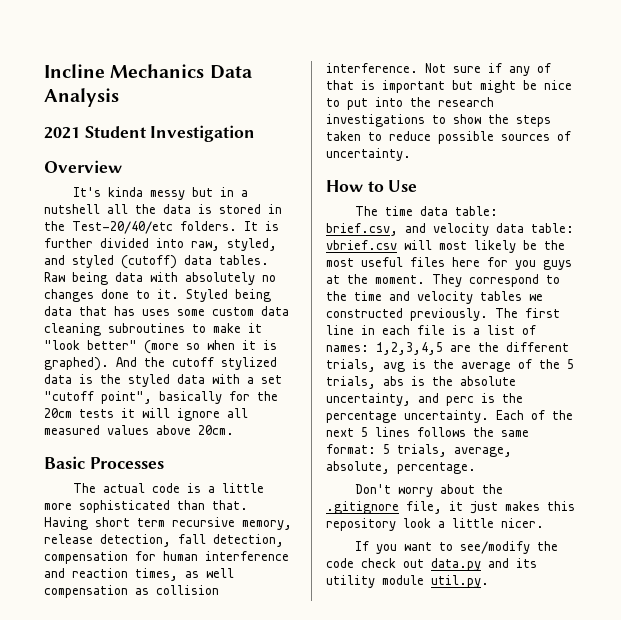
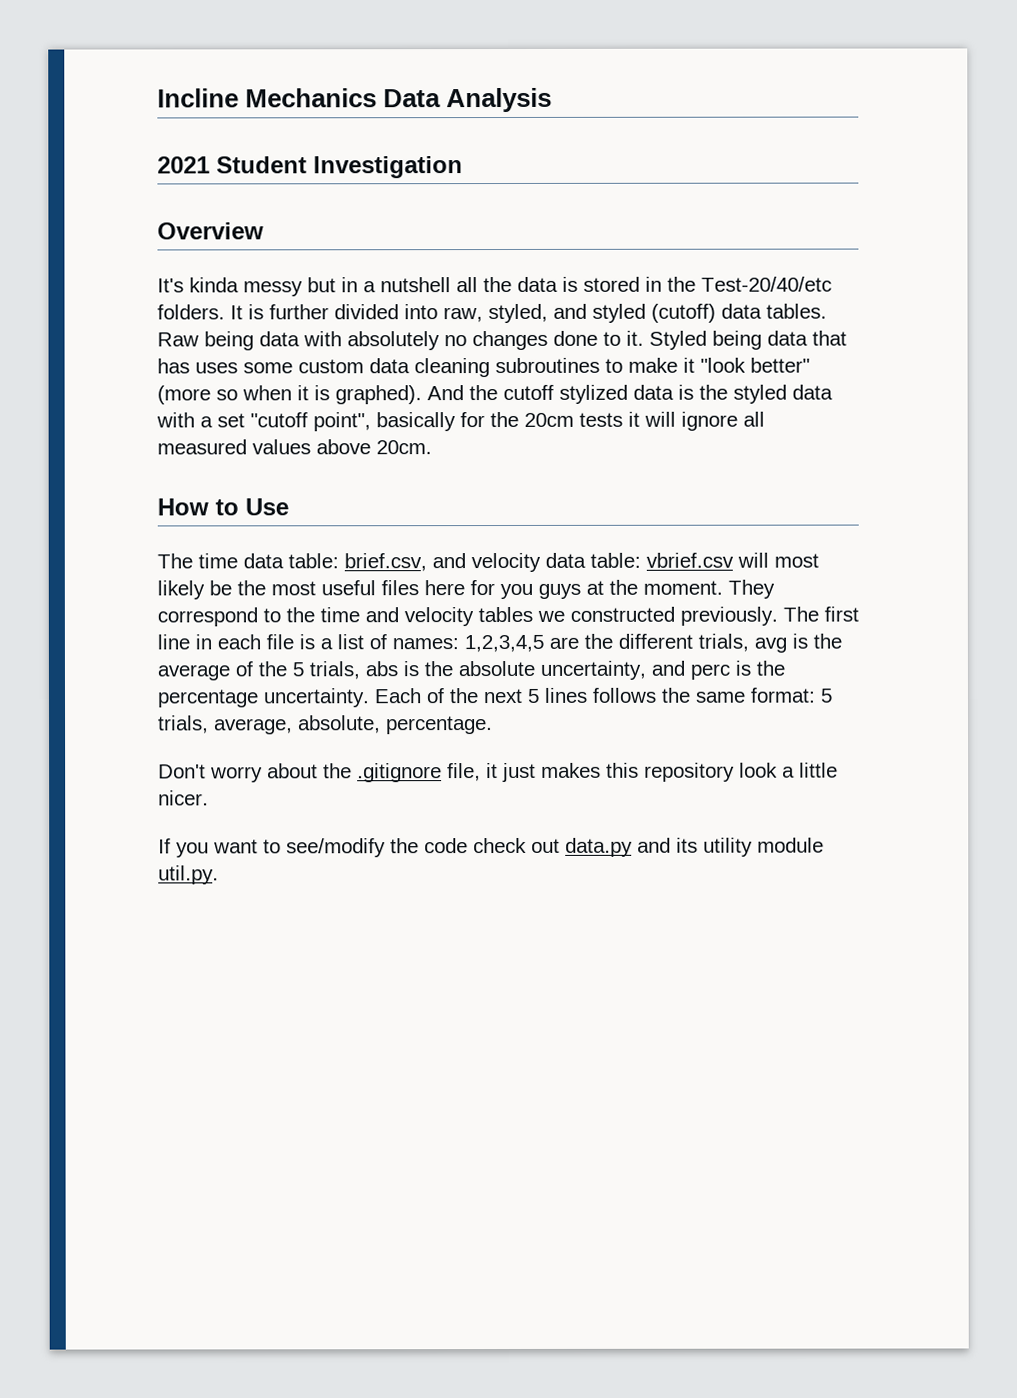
[44,456,164,469] [73,483,265,493] [44,500,248,513] [44,517,292,530] [44,534,284,547] [44,551,289,564] [44,568,234,581] [44,585,219,598] [326,63,551,76] [326,80,572,93] [326,97,494,110] [326,114,551,127] [326,131,571,144] [326,148,411,161] // Basic Processes // The actual code is a little more sophisticated than that. Having short term recursive memory, release detection, fall detection, compensation for human interference and reaction times, as well compensation as collision interference. Not sure if any of that is important but might be nice to put into the research investigations to show the steps taken to reduce possible sources of uncertainty. -> (432, 447) none

